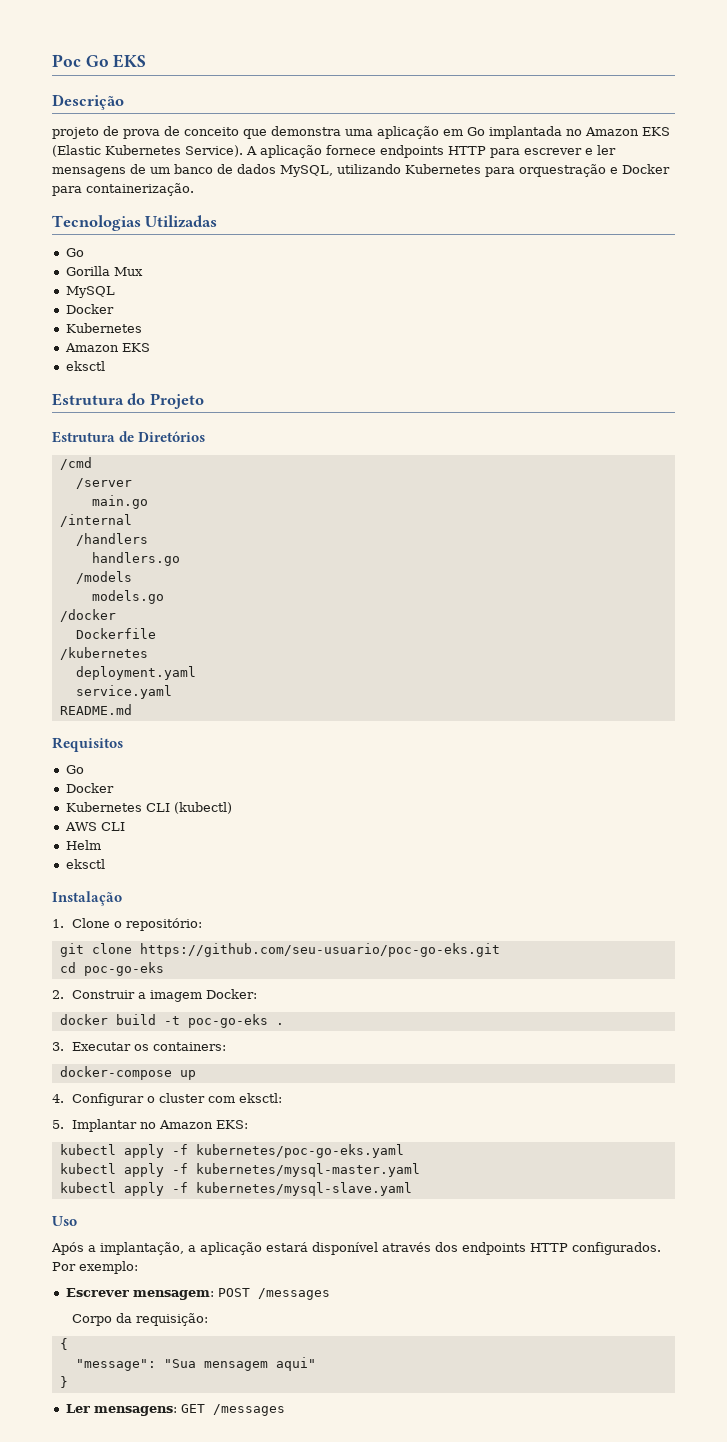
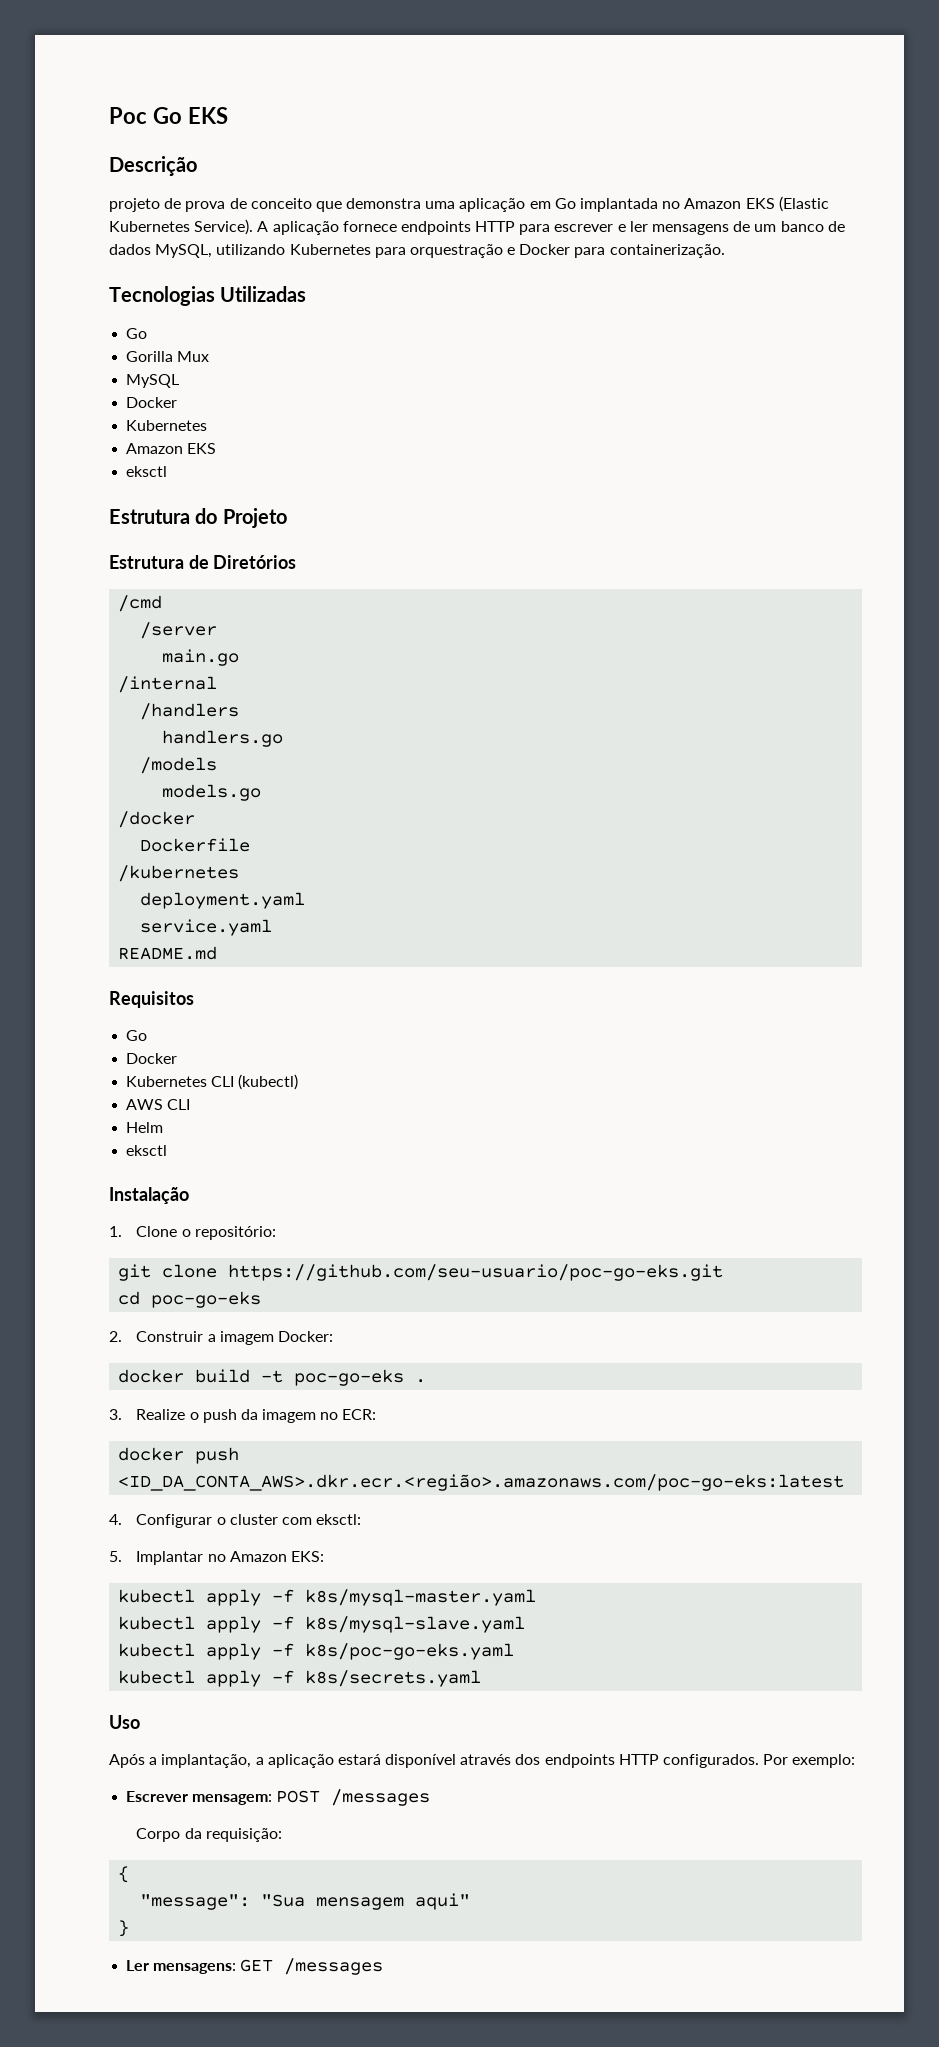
[71,1042,226,1051] [59,1066,196,1080] Executar os containers: // docker-compose up -> [136,1409,377,1423] [118,1447,240,1464] [118,1474,845,1491] Realize o push da imagem no ECR: // docker push <ID_DA_CONTA_AWS>.dkr.ecr.<região>.amazonaws.com/poc-go-eks:latest
[195,1144,404,1158] [59,1163,420,1177] [59,1182,412,1196] kubernetes/poc-go-eks.yaml // kubectl apply -f kubernetes/mysql-master.yaml // kubectl apply -f kubernetes/mysql-slave.yaml -> [305,1589,537,1606] [118,1616,526,1633] [118,1643,515,1660] [118,1670,482,1687] k8s/mysql-master.yaml // kubectl apply -f k8s/mysql-slave.yaml // kubectl apply -f k8s/poc-go-eks.yaml // kubectl apply -f k8s/secrets.yaml

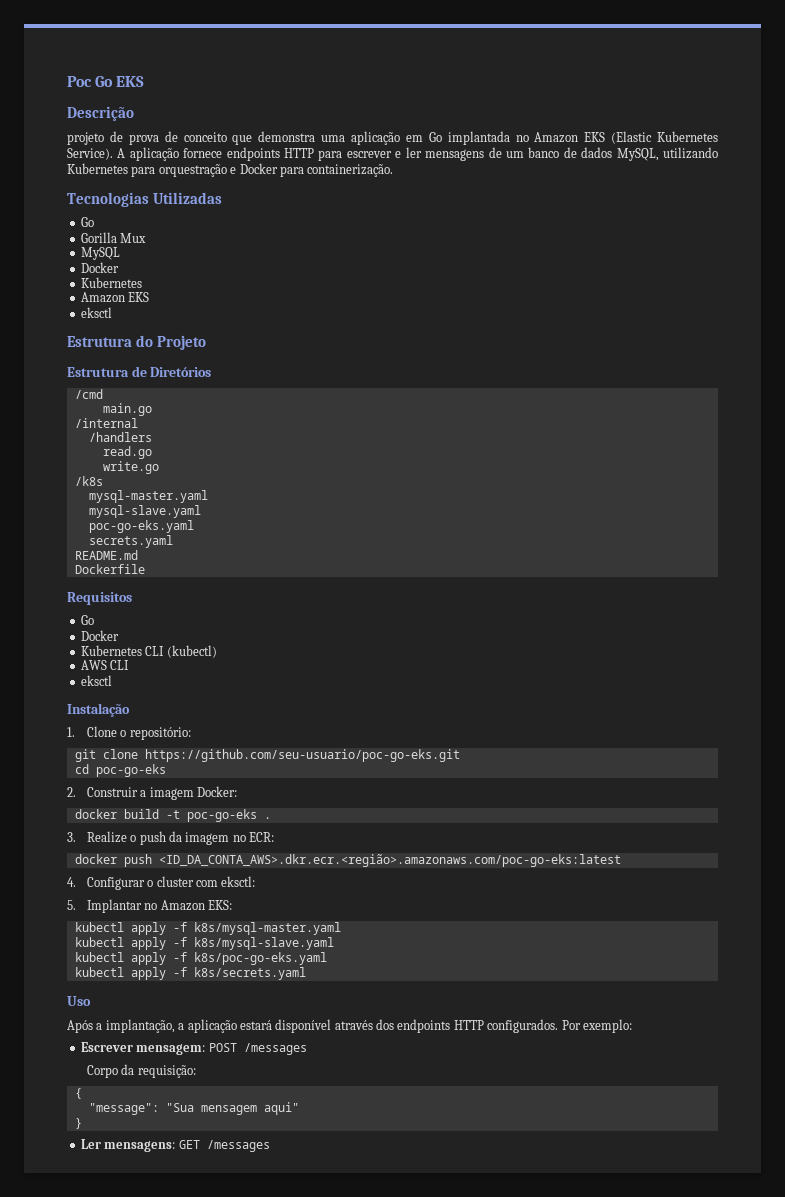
[140,622,218,639] // /server -> (103, 394) none
[162,730,284,747] [140,757,218,774] [162,784,262,801] [118,811,196,828] [140,838,251,852] [118,865,240,882] [140,892,306,909] [140,919,273,936] [118,946,218,960] handlers.go // /models // models.go // /docker // Dockerfile // /kubernetes // deployment.yaml // service.yaml // README.md -> [102,446,152,459] [102,461,159,474] [74,476,103,486] [88,490,208,503] [88,505,201,518] [88,520,194,533] [88,535,173,548] [74,550,138,560] [74,564,145,574] read.go // write.go // /k8s // mysql-master.yaml // mysql-slave.yaml // poc-go-eks.yaml // secrets.yaml // README.md // Dockerfile
[126,1122,164,1133] // Helm -> (130, 665) none

